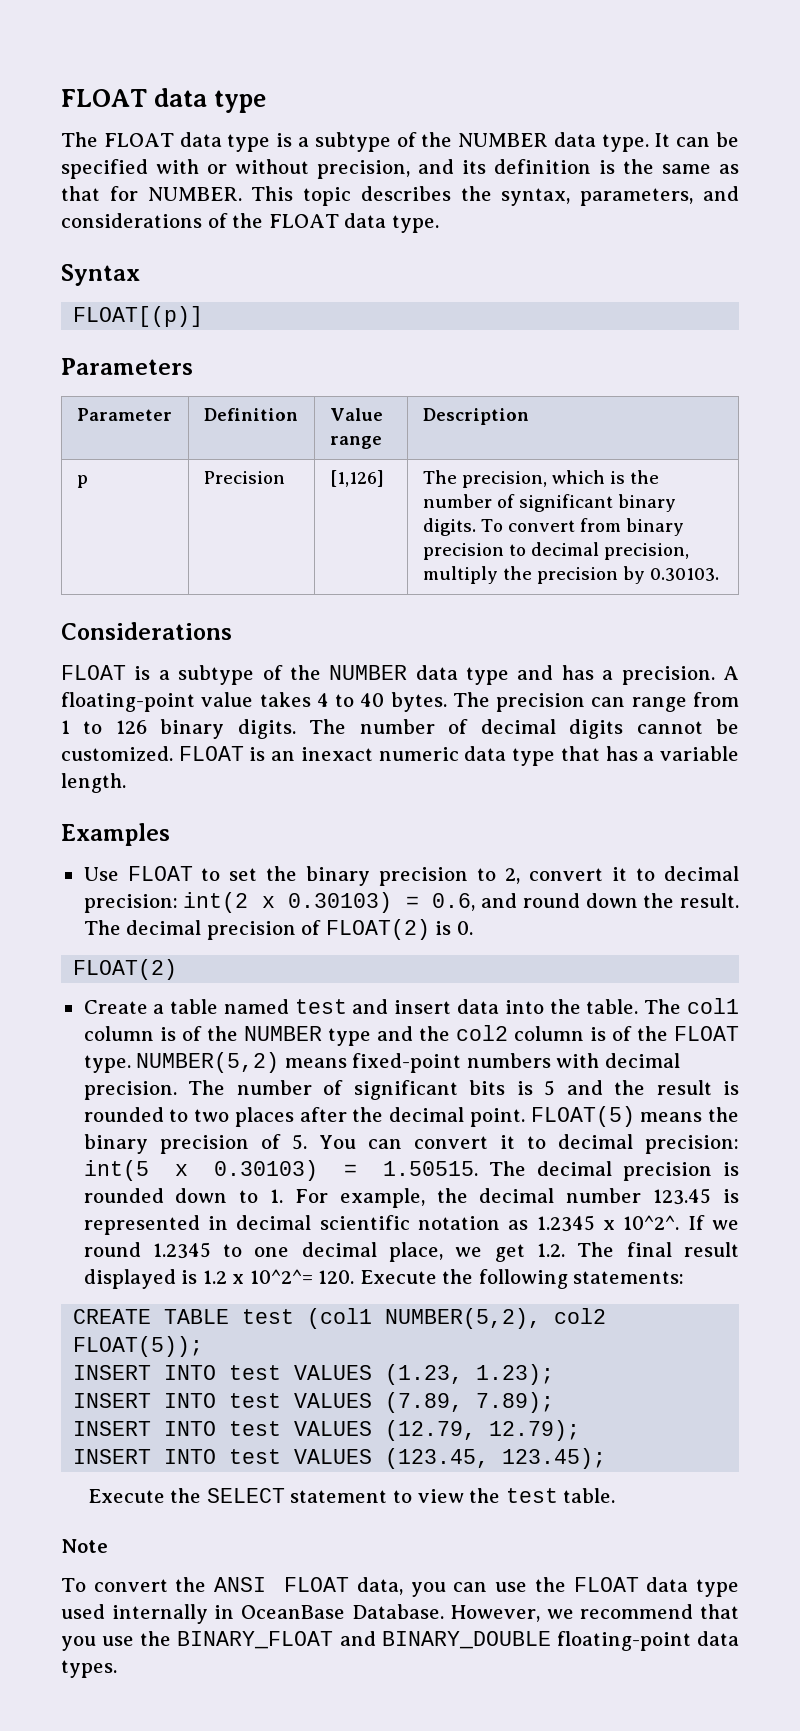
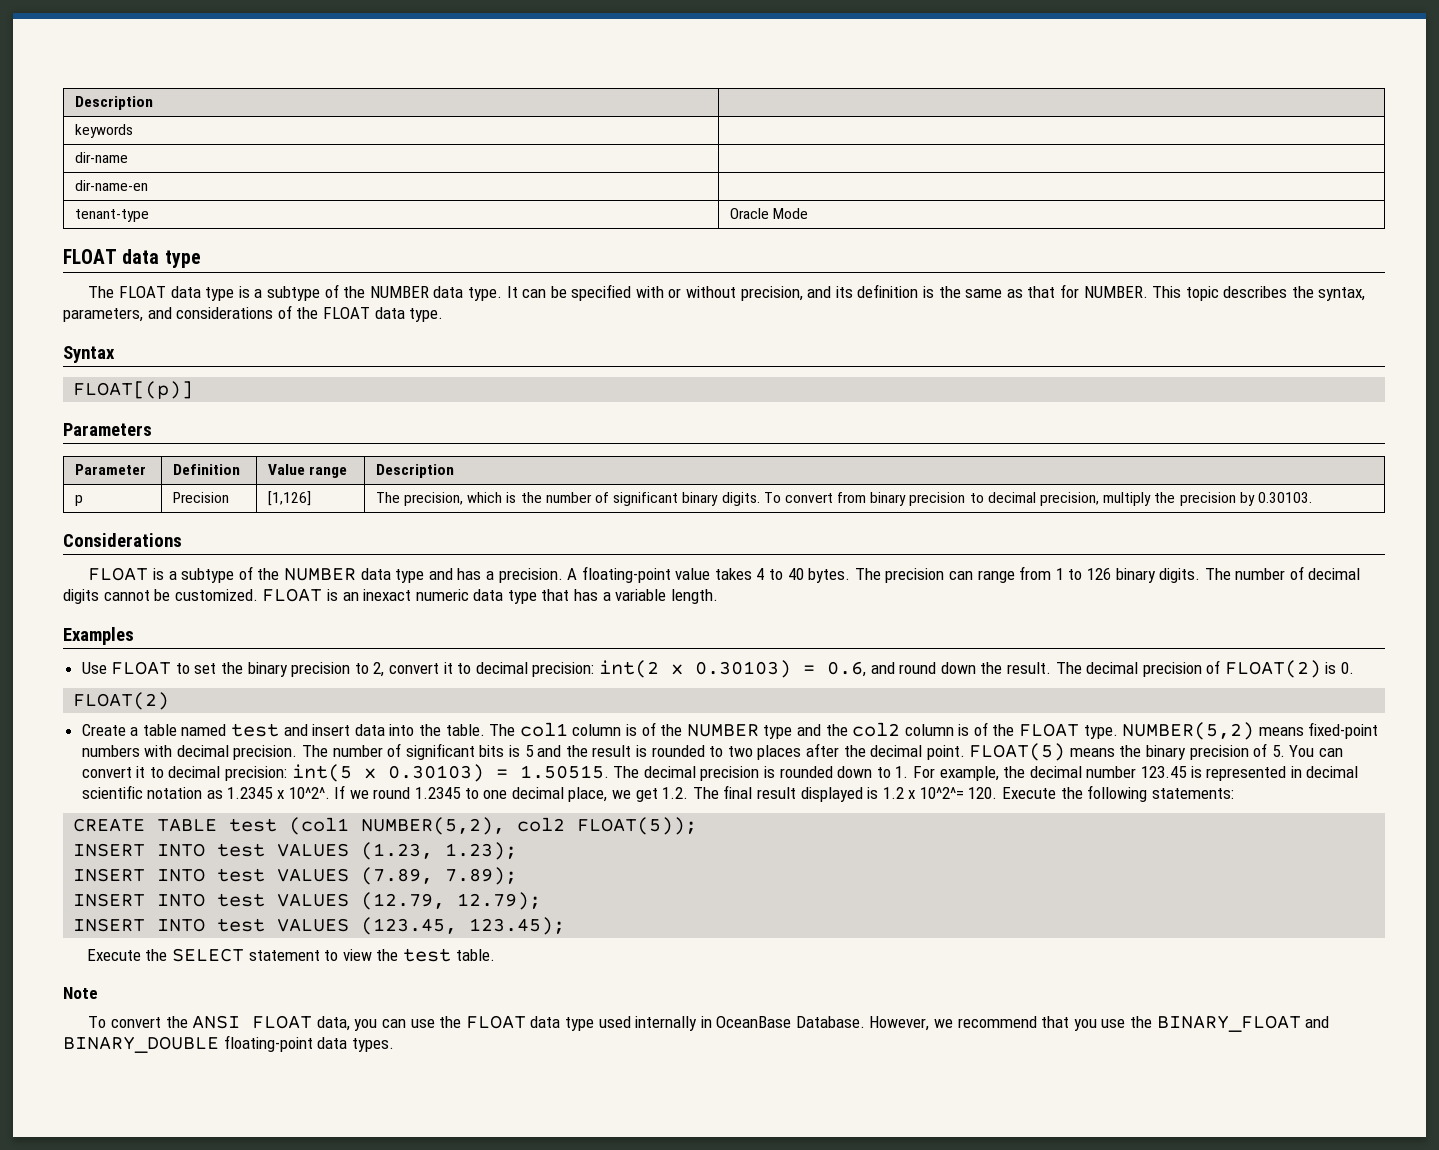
(61, 98) none -> [74,96,153,110] [74,124,133,138] [74,152,128,163] [74,180,148,191] [74,209,149,222] [729,208,809,219] Description | // keywords | // dir-name | // dir-name-en | // tenant-type | Oracle Mode //

